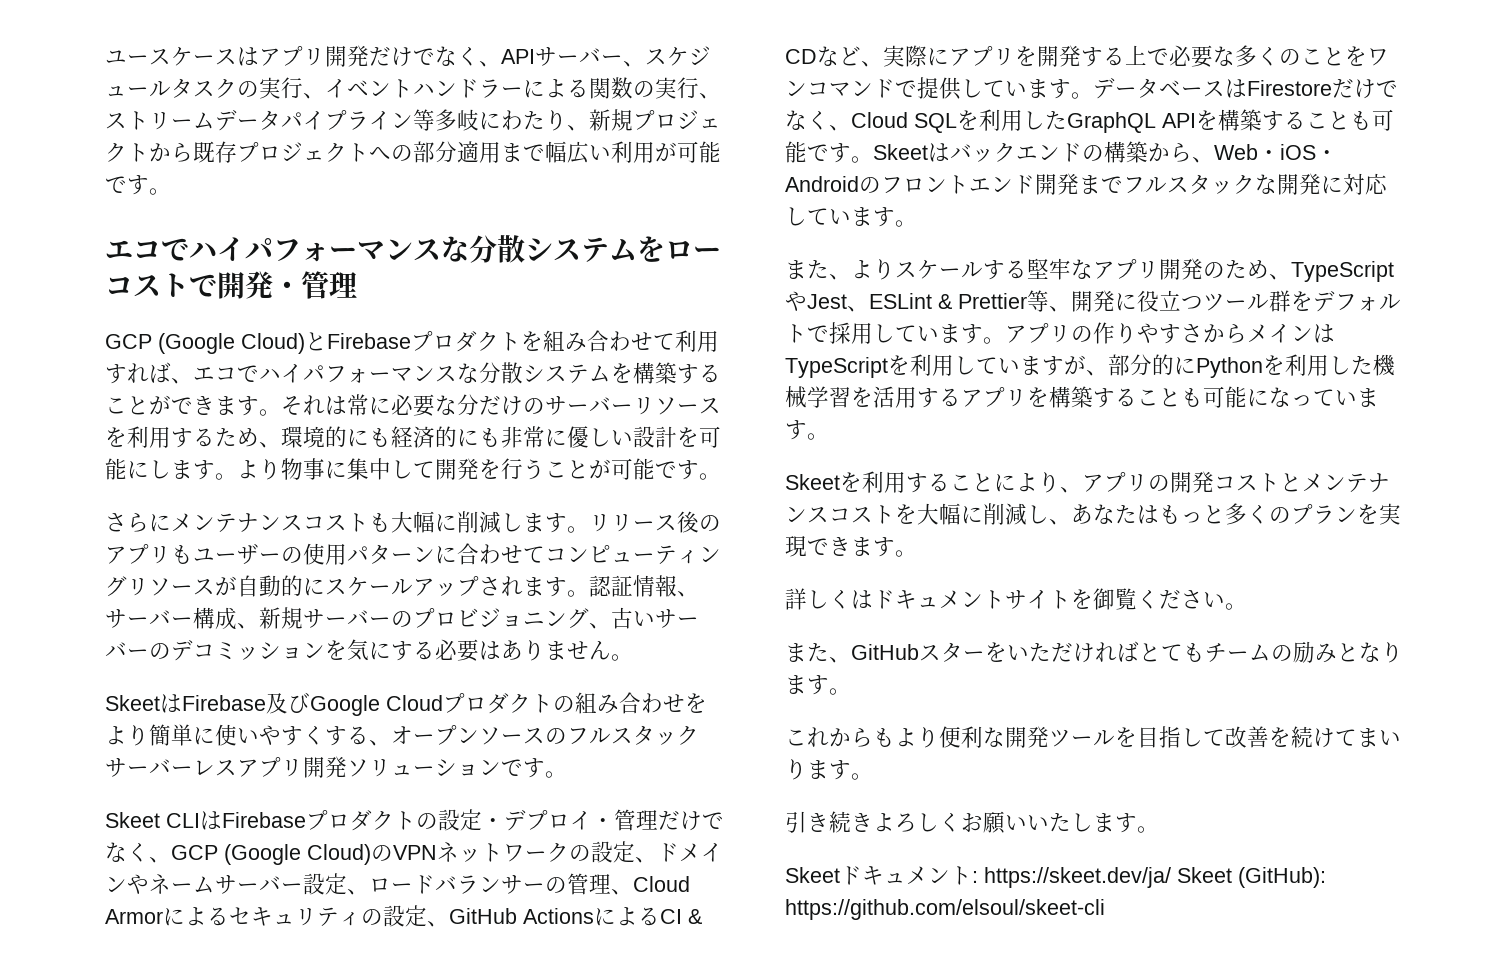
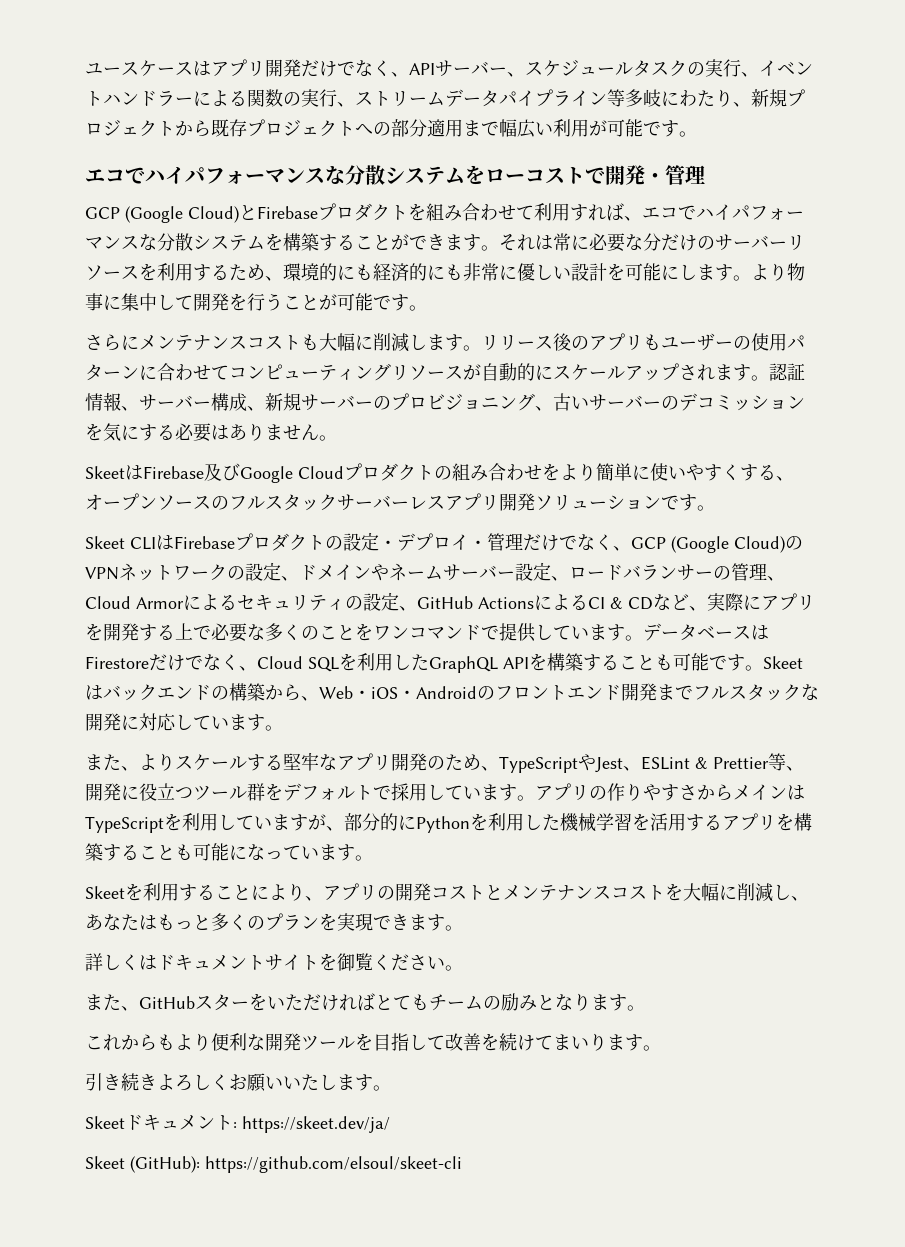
(1171, 877) none -> (390, 1124) //

